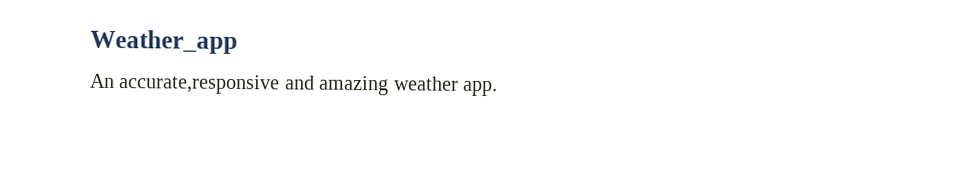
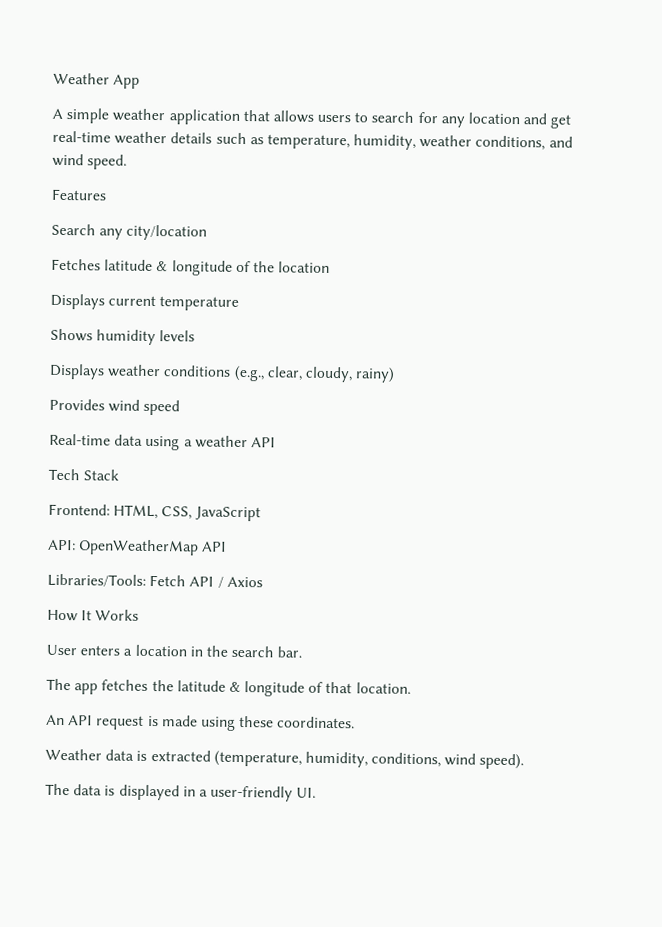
[90,29,238,55] [90,73,498,97] Weather_app // An accurate,responsive and amazing weather app. -> [53,72,141,89] [52,108,572,129] [52,130,573,151] [52,153,128,170] [51,188,107,201] [51,223,208,241] [51,258,331,276] [50,293,240,311] [50,328,196,346] [49,363,396,383] [49,398,181,416] [49,433,276,451] [48,468,120,481] [48,503,261,522] [48,539,228,556] [47,573,263,588] [47,609,140,622] [46,644,303,658] [46,678,411,697] [46,714,356,731] [45,748,525,770] [45,783,317,802] Weather App // A simple weather application that allows users to search for any location and get real-time weather details such as temperature, humidity, weather conditions, and wind speed. // Features // Search any city/location // Fetches latitude & longitude of the location // Displays current temperature // Shows humidity levels // Displays weather conditions (e.g., clear, cloudy, rainy) // Provides wind speed // Real-time data using a weather API // Tech Stack // Frontend: HTML, CSS, JavaScript // API: OpenWeatherMap API // Libraries/Tools: Fetch API / Axios // How It Works // User enters a location in the search bar. // The app fetches the latitude & longitude of that location. // An API request is made using these coordinates. // Weather data is extracted (temperature, humidity, conditions, wind speed). // The data is displayed in a user-friendly UI.

